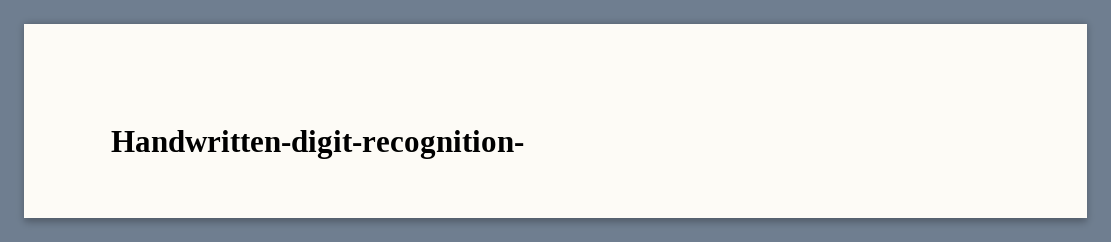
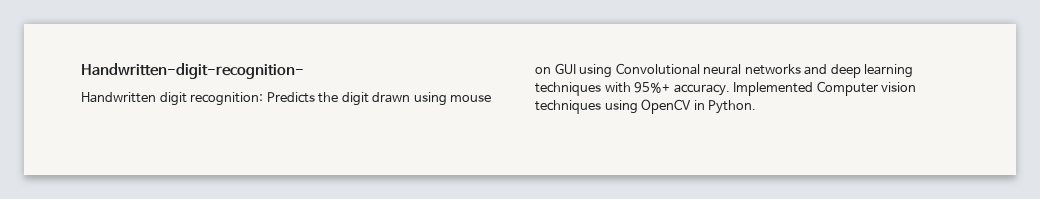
(524, 144) none -> [81,92,492,106] [535,63,914,78] [535,81,917,96] [535,99,757,114] // Handwritten digit recognition: Predicts the digit drawn using mouse on GUI using Convolutional neural networks and deep learning techniques with 95%+ accuracy. Implemented Computer vision techniques using OpenCV in Python.

